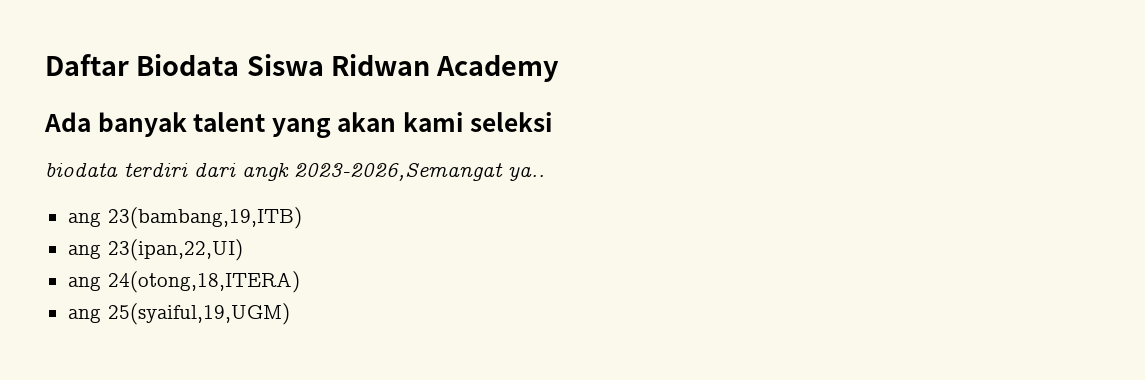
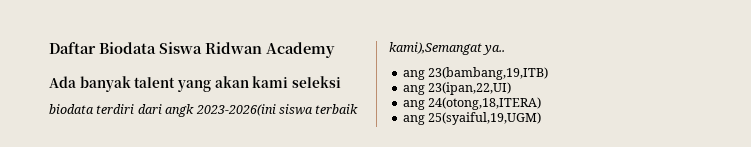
[294,163,503,181] 2023-2026,Semangat -> [195,104,359,116] [389,42,482,55] 2023-2026(ini siswa terbaik kami),Semangat

